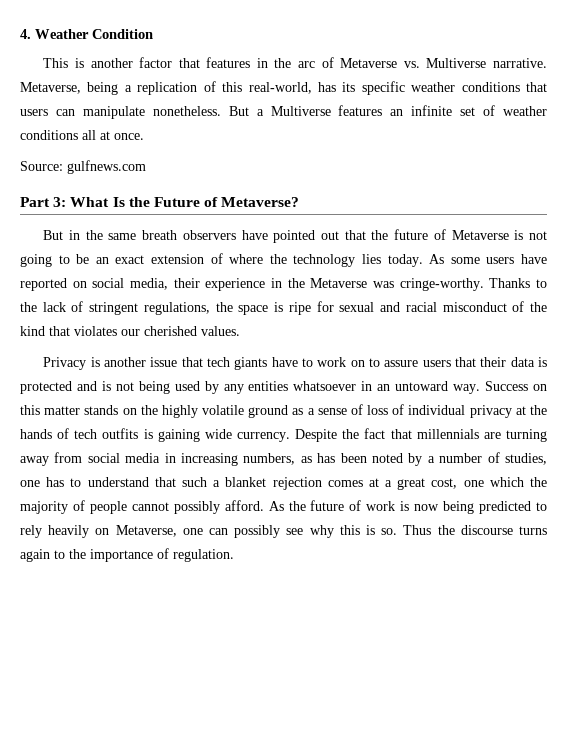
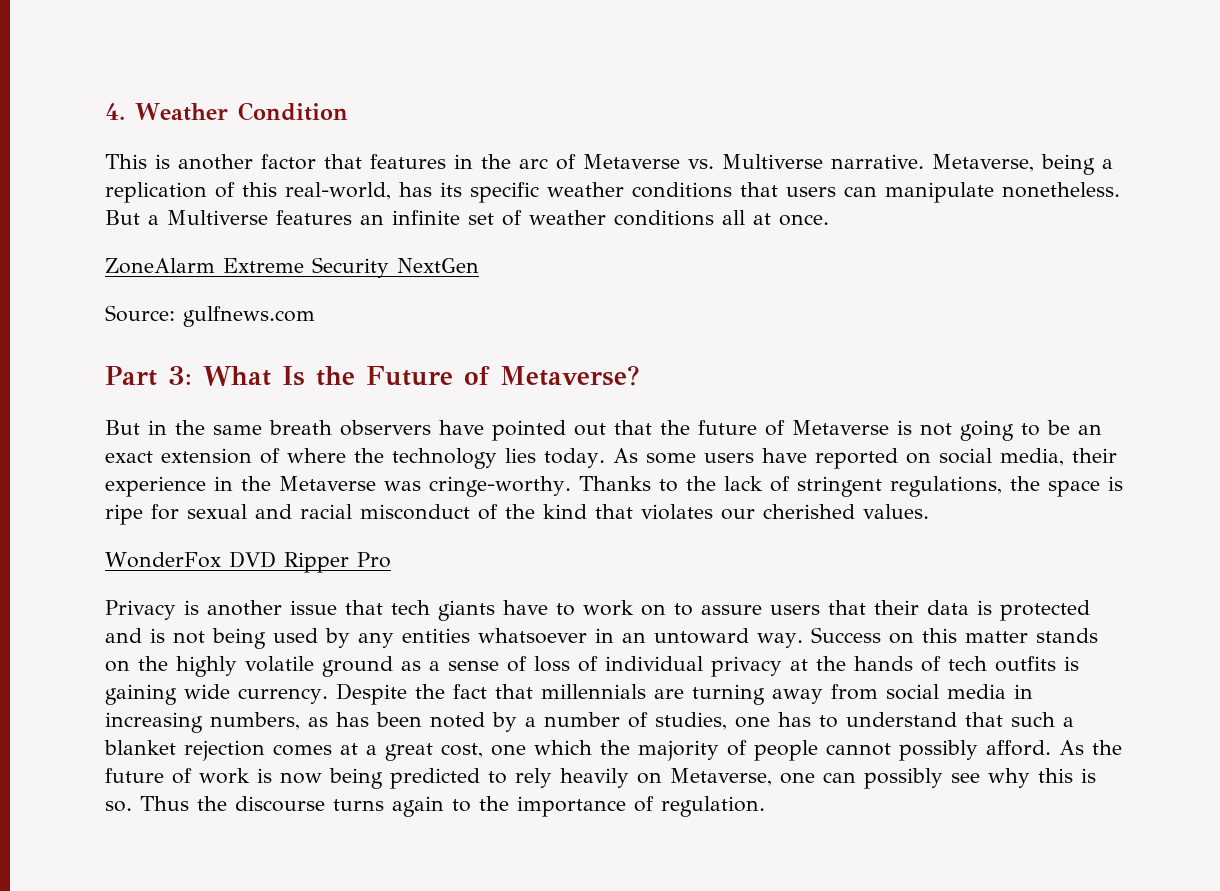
(144, 136) none -> [105,257,479,278] // ZoneAlarm Extreme Security NextGen
(240, 331) none -> [105,551,391,573] // WonderFox DVD Ripper Pro

